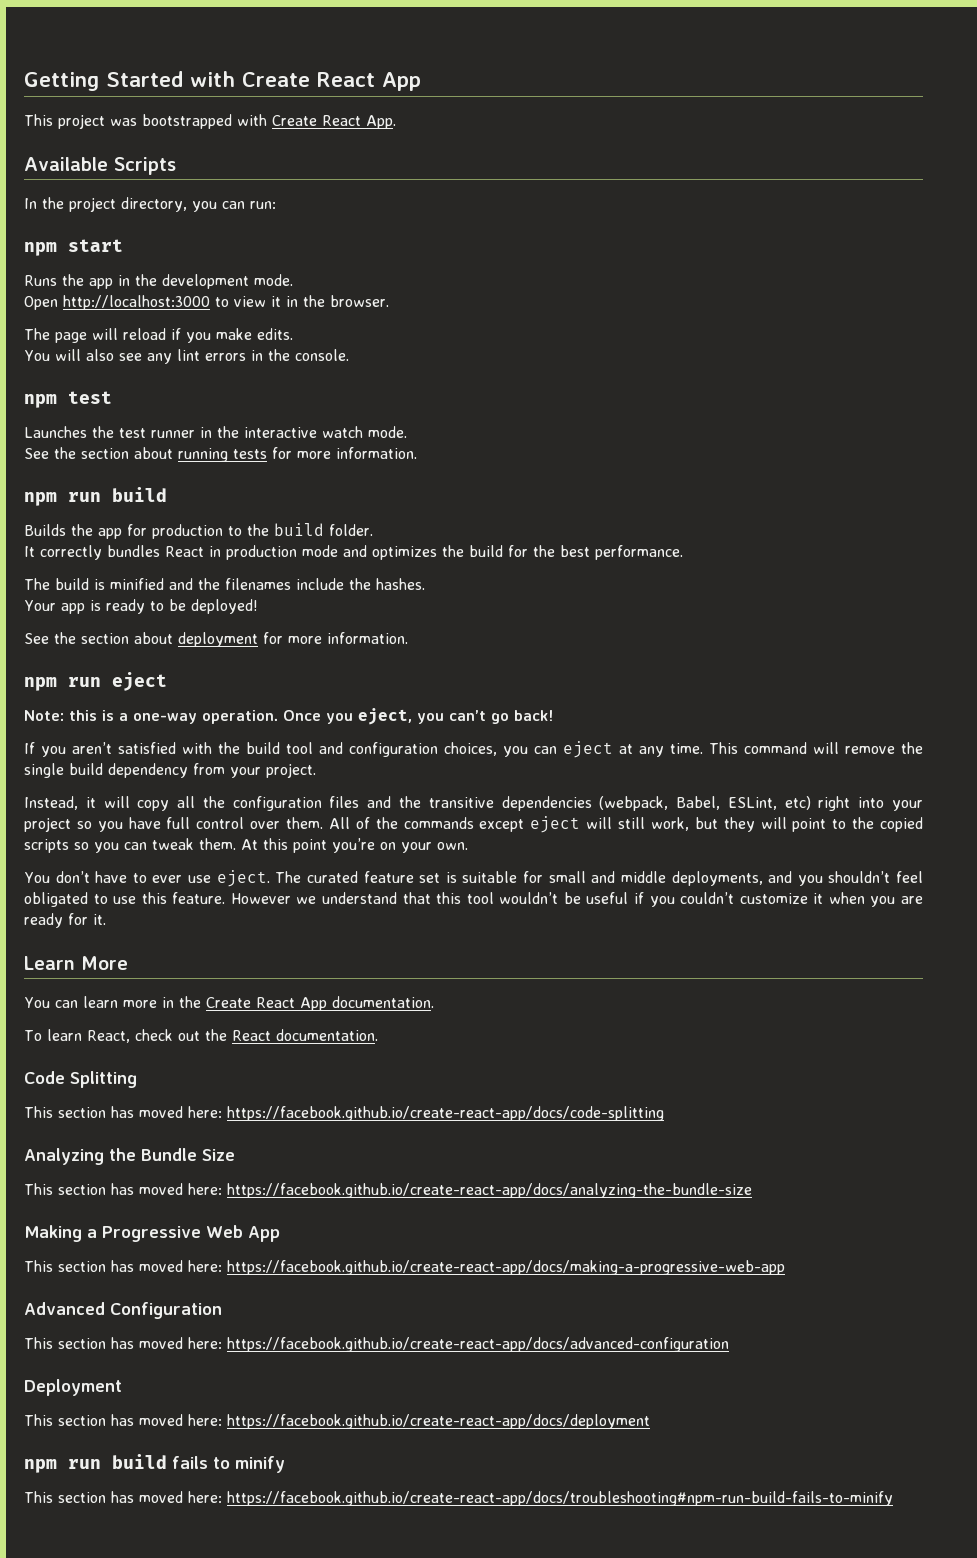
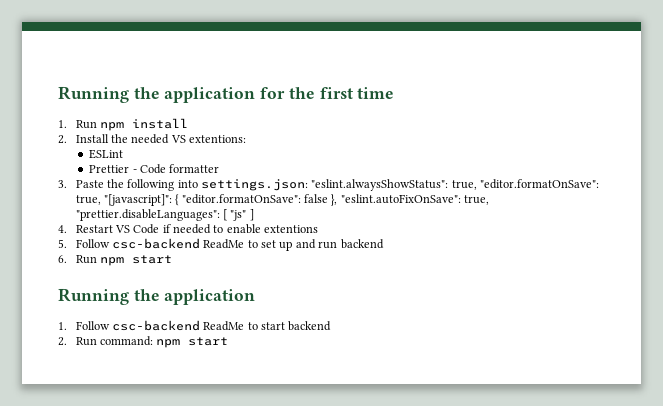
[24,71,421,91] [24,114,396,129] [24,157,176,175] [24,197,276,212] [24,239,123,256] [24,274,293,289] [24,295,389,310] [24,328,293,343] [24,349,349,364] [24,391,112,408] [24,426,407,438] [24,447,417,462] [24,487,167,506] [24,523,373,539] [24,545,683,560] [24,578,425,590] [24,599,258,614] [24,632,408,647] [24,672,167,691] [24,708,553,725] [24,741,923,758] [24,763,316,778] [24,796,924,811] [24,816,923,833] [24,838,468,853] [24,870,923,887] [24,892,923,907] [24,913,106,928] [24,956,128,970] [24,996,434,1011] [24,1029,378,1043] [24,1071,137,1088] [24,1106,664,1121] [24,1148,235,1165] [24,1183,752,1198] [24,1225,280,1242] [24,1260,785,1275] [24,1302,222,1319] [24,1337,729,1352] [24,1379,122,1396] [24,1414,650,1429] [24,1454,285,1473] [24,1491,893,1506] Getting Started with Create React App // This project was bootstrapped with Create React App. // Available Scripts // In the project directory, you can run: // npm start // Runs the app in the development mode. // Open http://localhost:3000 to view it in the browser. // The page will reload if you make edits. // You will also see any lint errors in the console. // npm test // Launches the test runner in the interactive watch mode. // See the section about running tests for more information. // npm run build // Builds the app for production to the build folder. // It correctly bundles React in production mode and optimizes the build for the best performance. // The build is minified and the filenames include the hashes. // Your app is ready to be deployed! // See the section about deployment for more information. // npm run eject // Note: this is a one-way operation. Once you eject, you can’t go back! // If you aren’t satisfied with the build tool and configuration choices, you can eject at any time. This command will remove the single build dependency from your project. // Instead, it will copy all the configuration files and the transitive dependencies (webpack, Babel, ESLint, etc) right into your project so you have full control over them. All of the commands except eject will still work, but they will point to the copied scripts so you can tweak them. At this point you’re on your own. // You don’t have to ever use eject. The curated feature set is suitable for small and middle deployments, and you shouldn’t feel obligated to use this feature. However we understand that this tool wouldn’t be useful if you couldn’t customize it when you are ready for it. // Learn More // You can learn more in the Create React App documentation. // To learn React, check out the React documentation. // Code Splitting // This section has moved here: https://facebook.github.io/create-react-app/docs/code-splitting // Analyzing the Bundle Size // This section has moved here: https://facebook.github.io/create-react-app/docs/analyzing-the-bundle-size // Making a Progressive Web App // This section has moved here: https://facebook.github.io/create-react-app/docs/making-a-progressive-web-app // Advanced Configuration // This section has moved here: https://facebook.github.io/create-react-app/docs/advanced-configuration // Deployment // This section has moved here: https://facebook.github.io/create-react-app/docs/deployment // npm run build fails to minify // This section has moved here: https://facebook.github.io/create-react-app/docs/troubleshooting#npm-run-build-fails-to-minify -> [58,86,395,103] [58,118,188,131] [58,134,247,144] [89,149,124,159] [89,164,220,174] [58,179,600,191] [75,194,490,206] [75,209,254,221] [58,224,319,234] [58,238,384,251] [58,255,172,266] [58,288,256,305] [58,320,332,331] [58,336,229,348] Running the application for the first time // 1. Run npm install // 2. Install the needed VS extentions: // ESLint // Prettier - Code formatter // 3. Paste the following into settings.json: "eslint.alwaysShowStatus": true, "editor.formatOnSave": true, "[javascript]": { "editor.formatOnSave": false }, "eslint.autoFixOnSave": true, "prettier.disableLanguages": [ "js" ] // 4. Restart VS Code if needed to enable extentions // 5. Follow csc-backend ReadMe to set up and run backend // 6. Run npm start // Running the application // 1. Follow csc-backend ReadMe to start backend // 2. Run command: npm start

